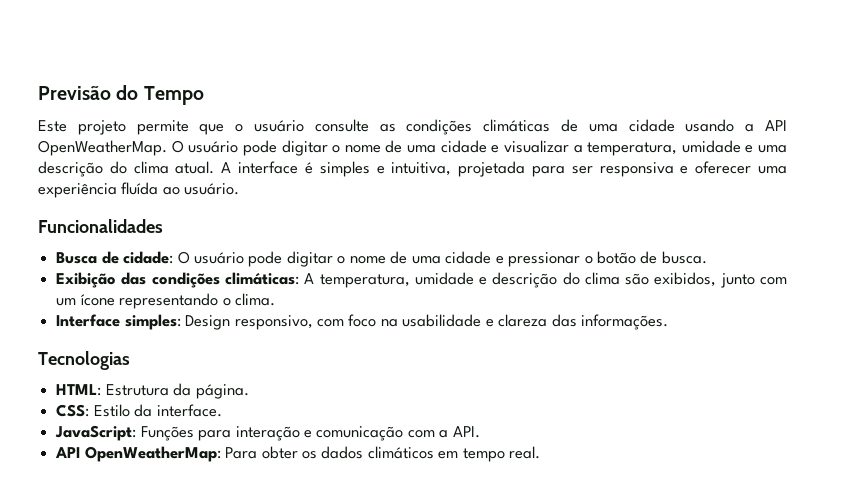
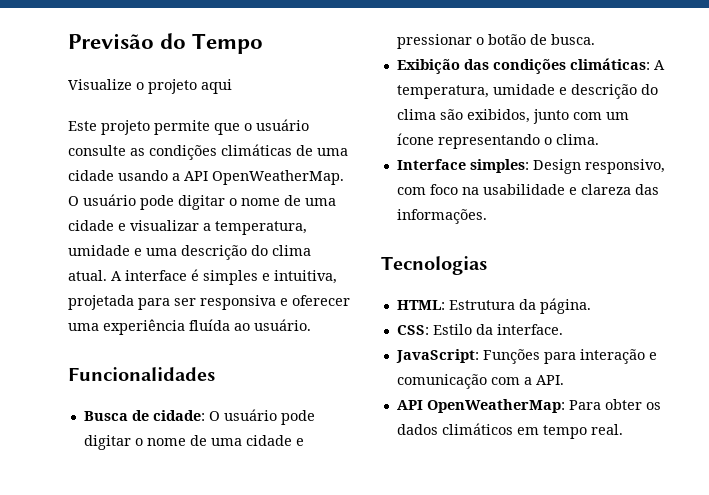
(204, 95) none -> [68,79,232,94] // Visualize o projeto aqui

